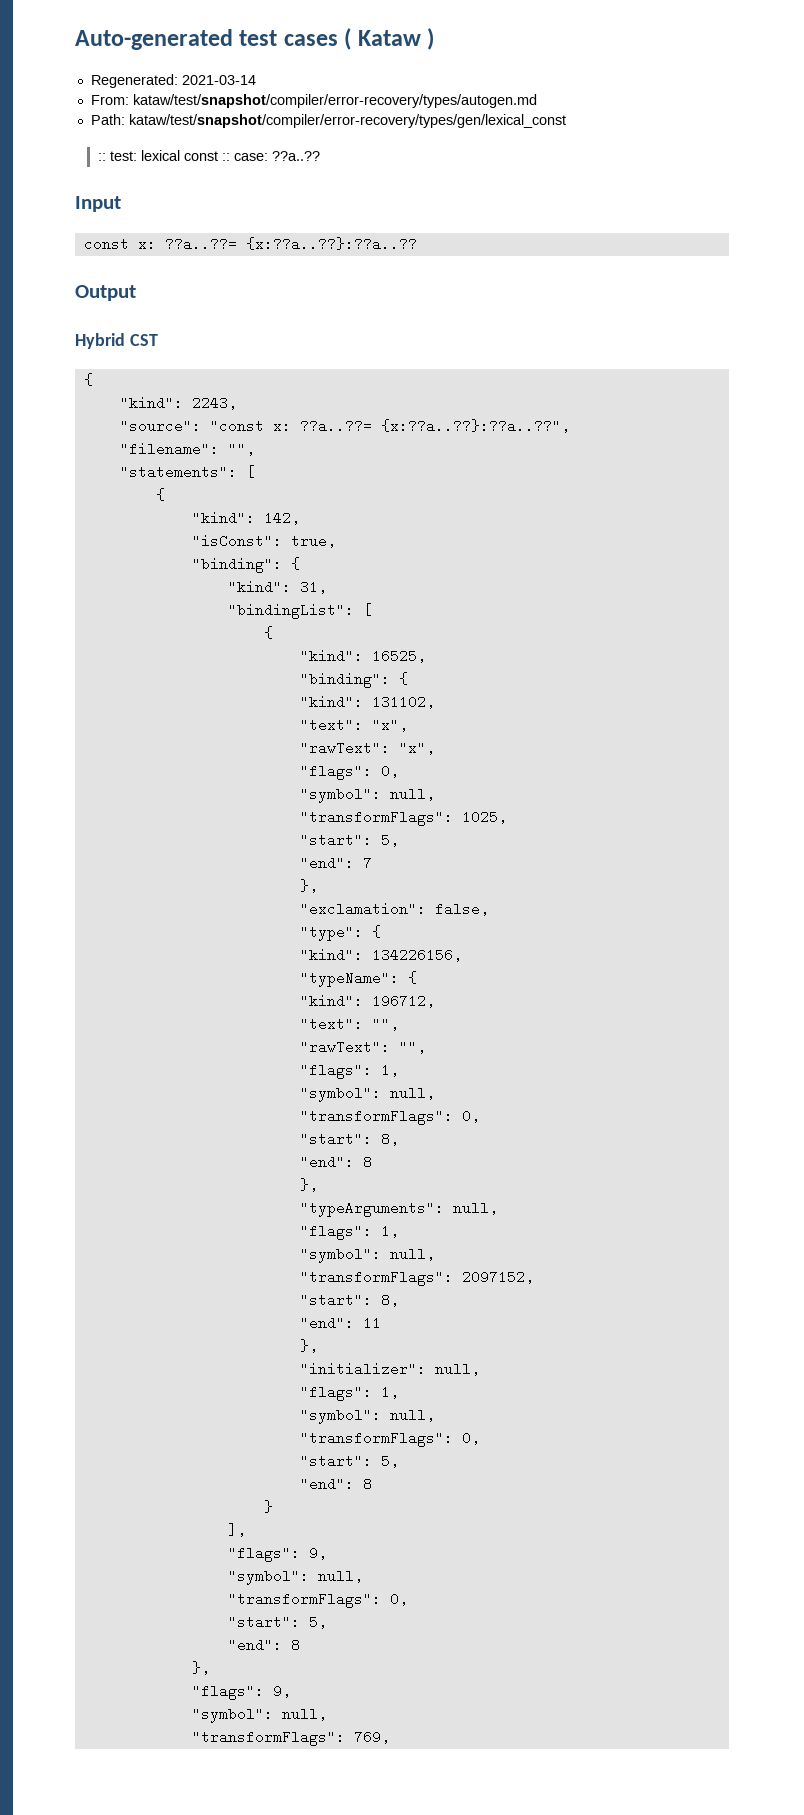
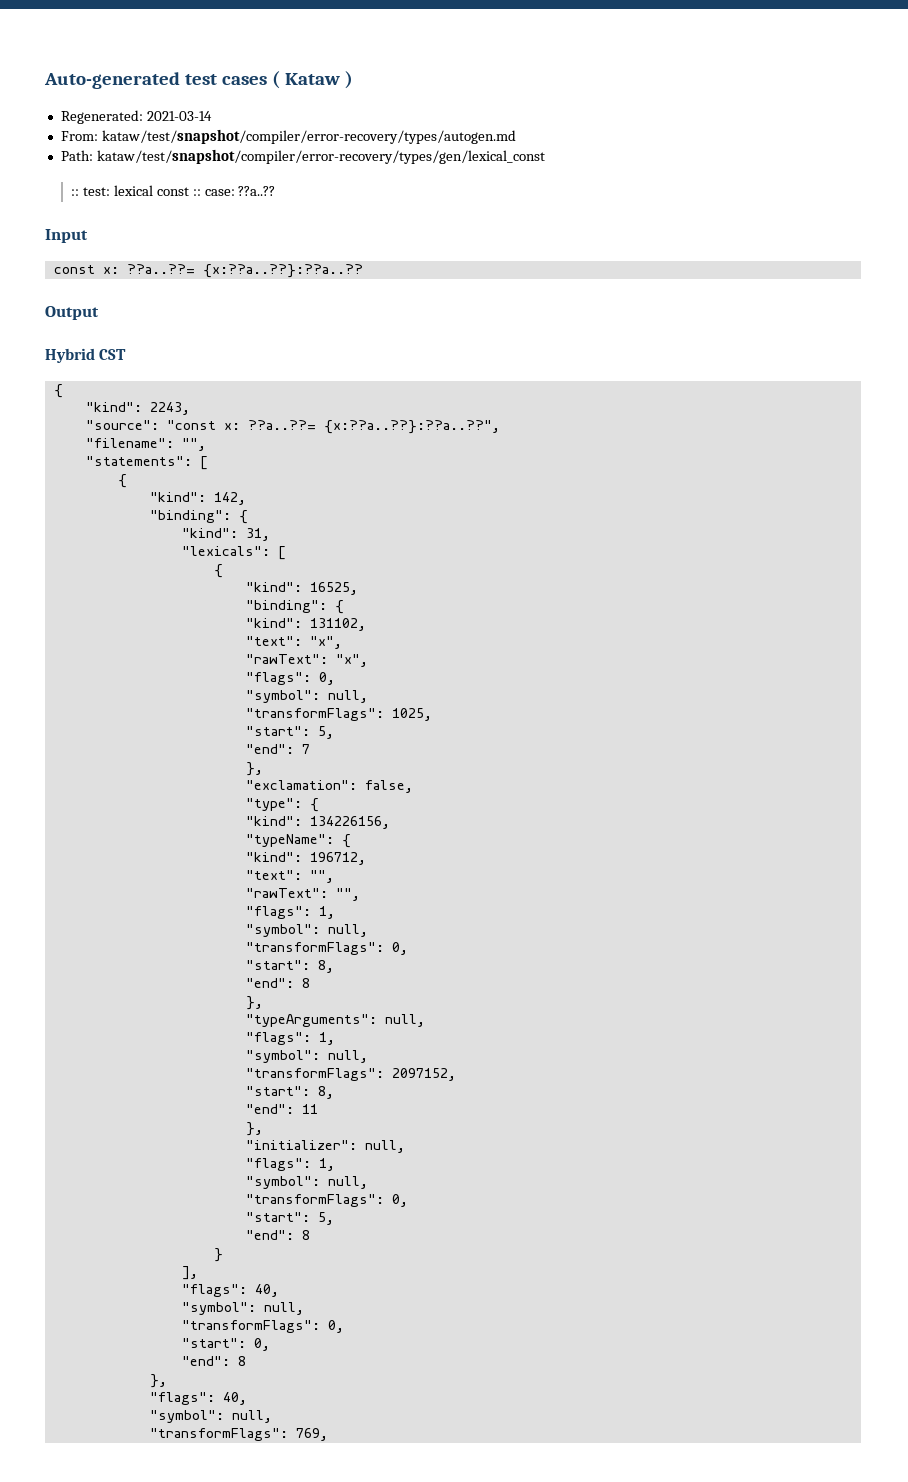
[191,534,336,548] // "isConst": true, -> (246, 498) none
[227,603,354,619] "bindingList": -> [181,546,270,556] "lexicals":
[308,1546,327,1560] [227,1569,363,1585] [227,1592,408,1608] [227,1615,327,1629] 9, // "symbol": null, // "transformFlags": 0, // "start": 5, -> [254,1284,279,1297] [181,1302,304,1315] [181,1320,344,1333] [181,1338,270,1351] 40, // "symbol": null, // "transformFlags": 0, // "start": 0,
[272,1684,291,1698] 9, -> [222,1392,247,1405] 40,

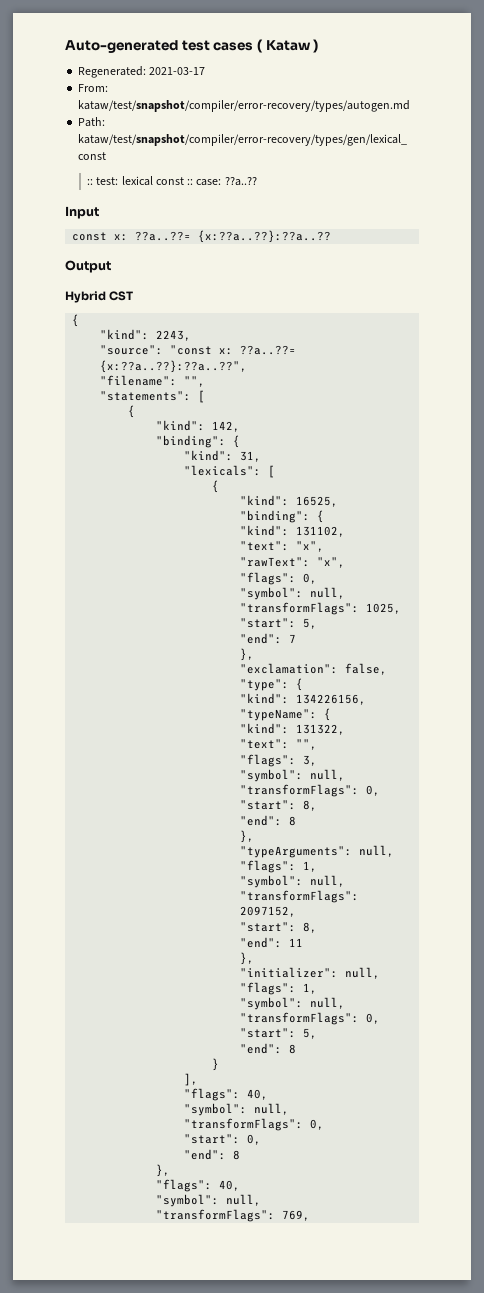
[146,111,212,121] 2021-03-14 -> [149,67,206,75] 2021-03-17
[309,852,366,865] 196712, -> [296,724,346,735] 131322,
[245,888,360,901] [245,906,335,919] // "rawText": "", // "flags": 1, -> [240,754,318,767] // "flags": 3,

